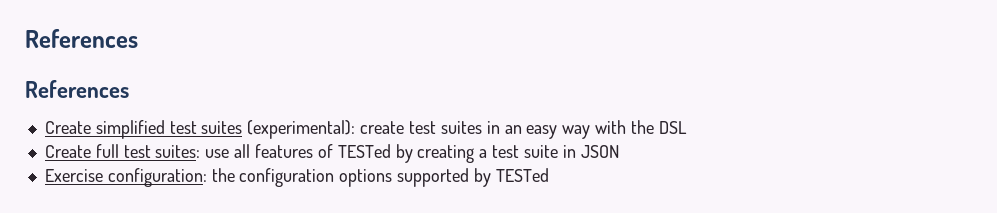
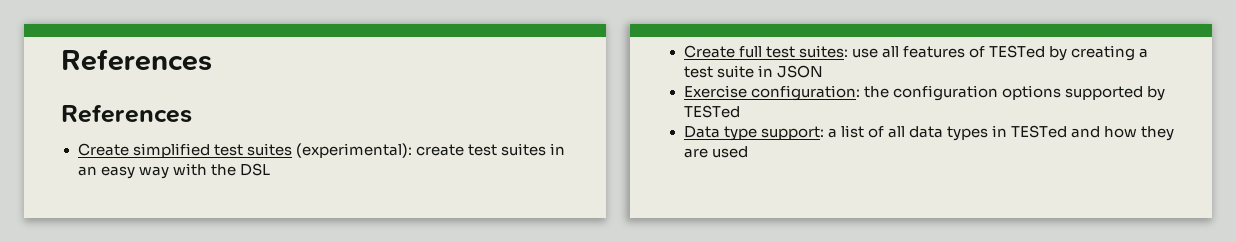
(549, 175) none -> [683,125,1175,141] [683,146,748,158] // Data type support: a list of all data types in TESTed and how they are used

